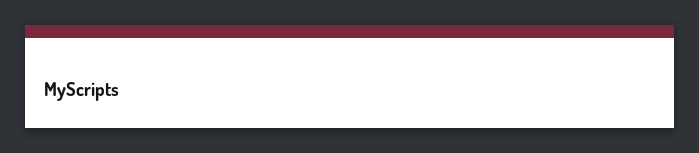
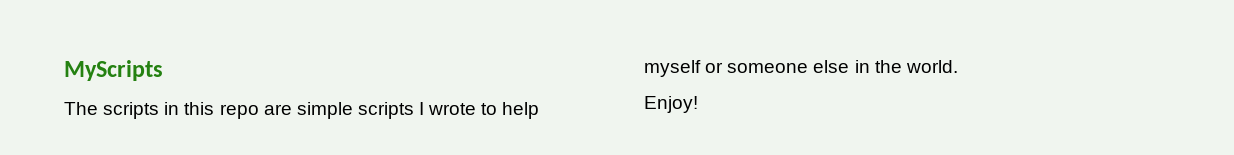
(119, 91) none -> [64,102,540,119] [644,60,958,77] [644,96,698,113] // The scripts in this repo are simple scripts I wrote to help myself or someone else in the world. // Enjoy!

